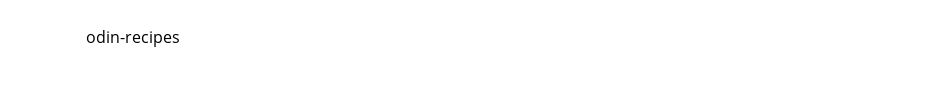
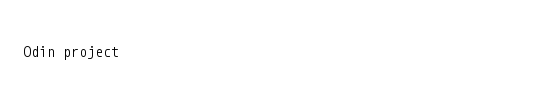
[86,30,180,47] odin-recipes -> [23,46,119,60] Odin project

